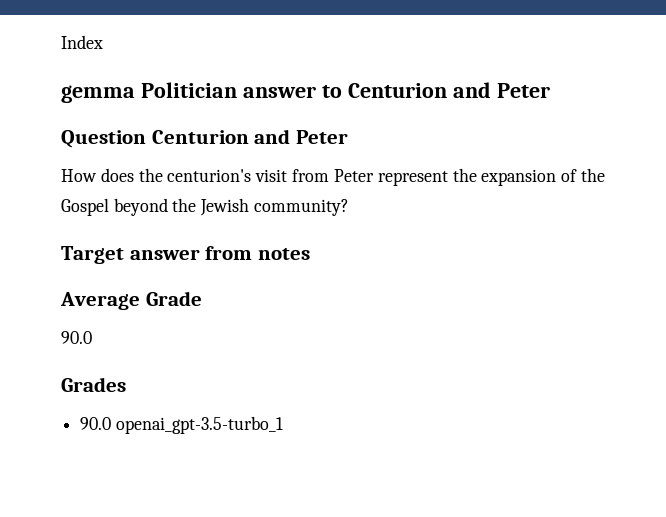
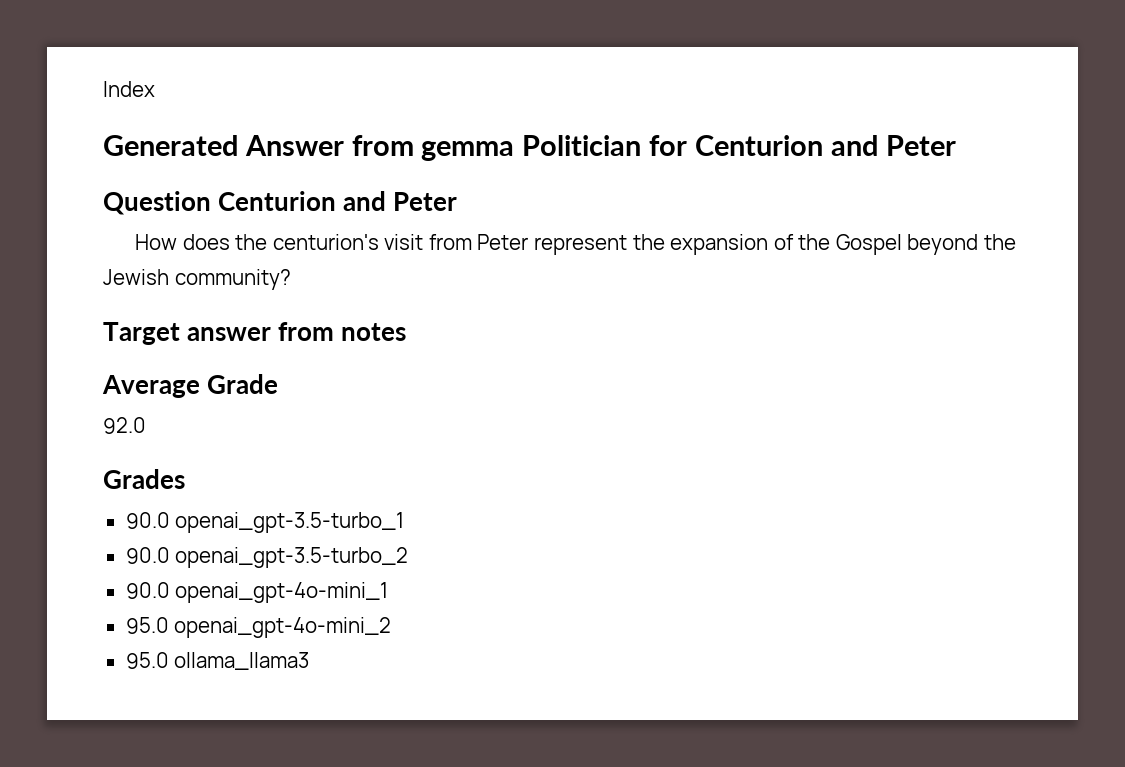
[61,82,342,103] gemma Politician answer to -> [103,135,688,161] Generated Answer from gemma Politician for
[61,331,92,344] 90.0 -> [103,417,146,434] 92.0
(283, 425) none -> [125,547,409,568] [125,582,389,603] [125,617,392,638] [125,652,310,670] // 90.0 openai_gpt-3.5-turbo_2 // 90.0 openai_gpt-4o-mini_1 // 95.0 openai_gpt-4o-mini_2 // 95.0 ollama_llama3

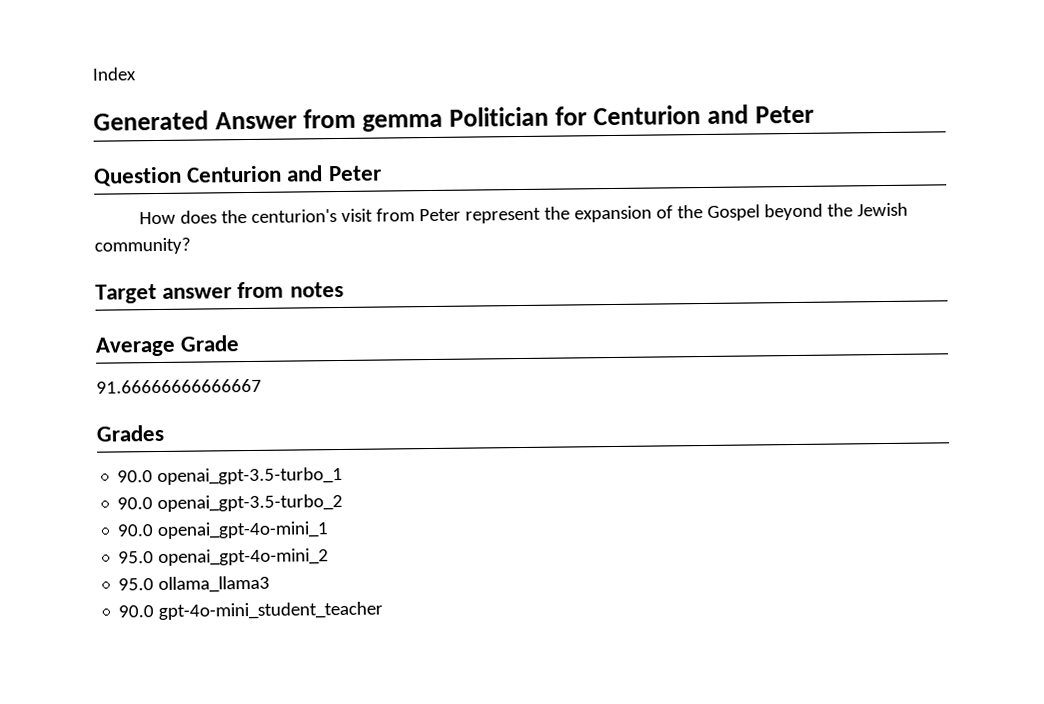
[103,417,146,434] 92.0 -> [96,378,262,394] 91.66666666666667
(310, 661) none -> [118,601,384,621] // 90.0 gpt-4o-mini_student_teacher

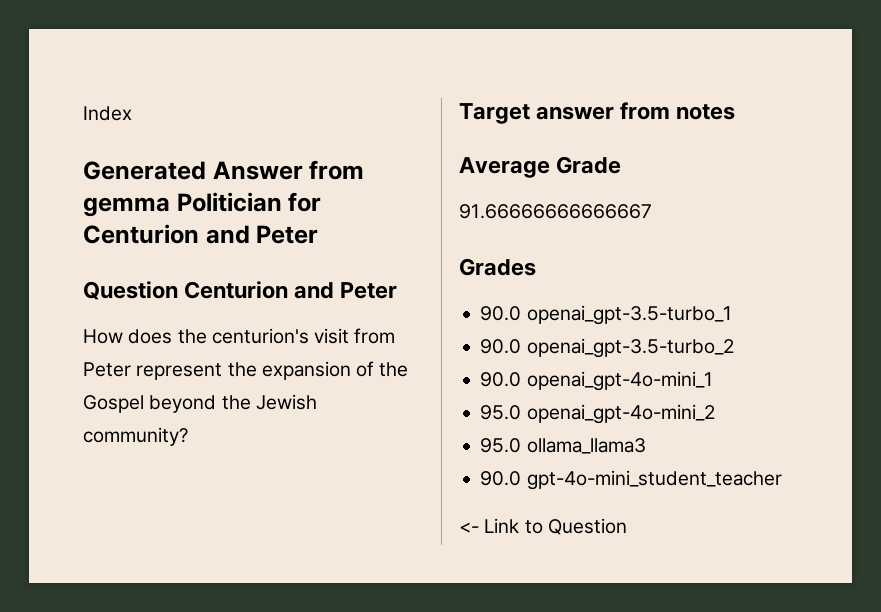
(384, 611) none -> [459,518,627,535] // <- Link to Question

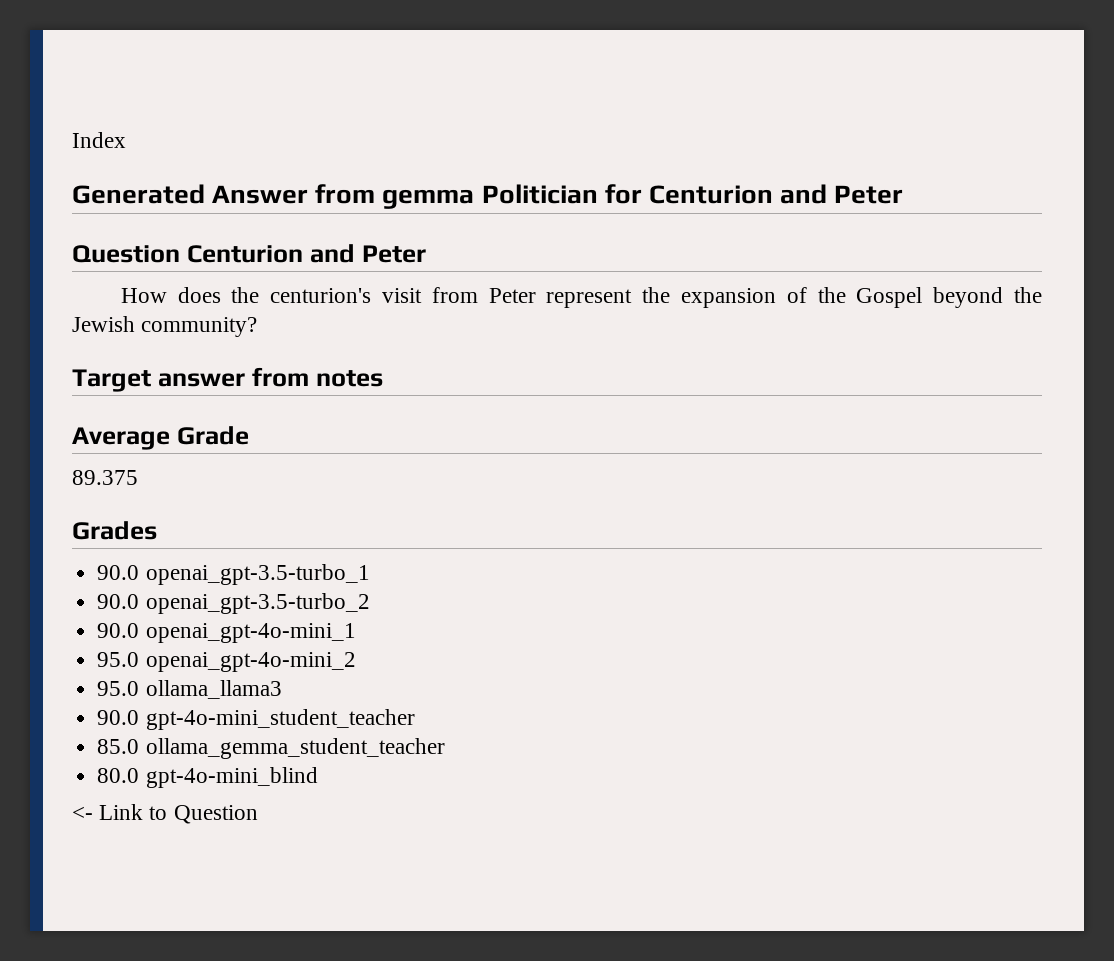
[459,204,652,219] 91.66666666666667 -> [72,470,138,485] 89.375
(782, 480) none -> [97,738,445,759] [97,767,318,788] // 85.0 ollama_gemma_student_teacher // 80.0 gpt-4o-mini_blind

